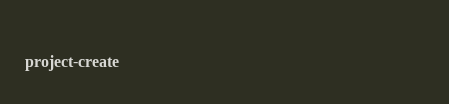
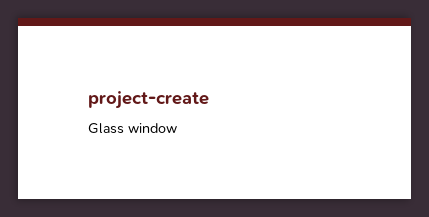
(119, 63) none -> [88,123,177,134] // Glass window

